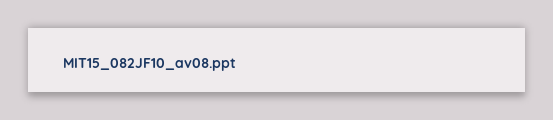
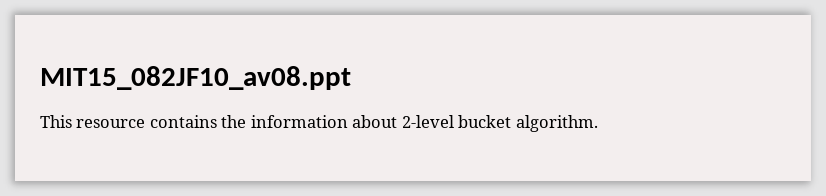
(236, 64) none -> [40,115,598,132] // This resource contains the information about 2-level bucket algorithm.

